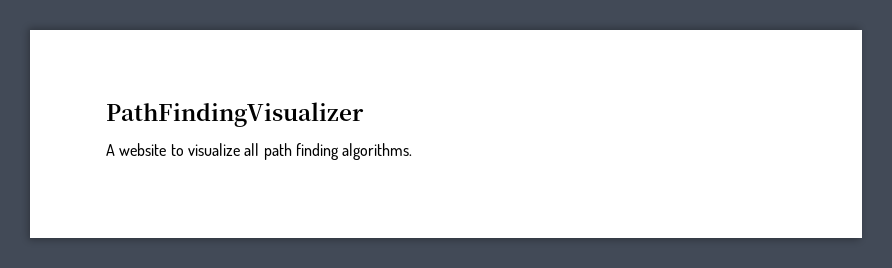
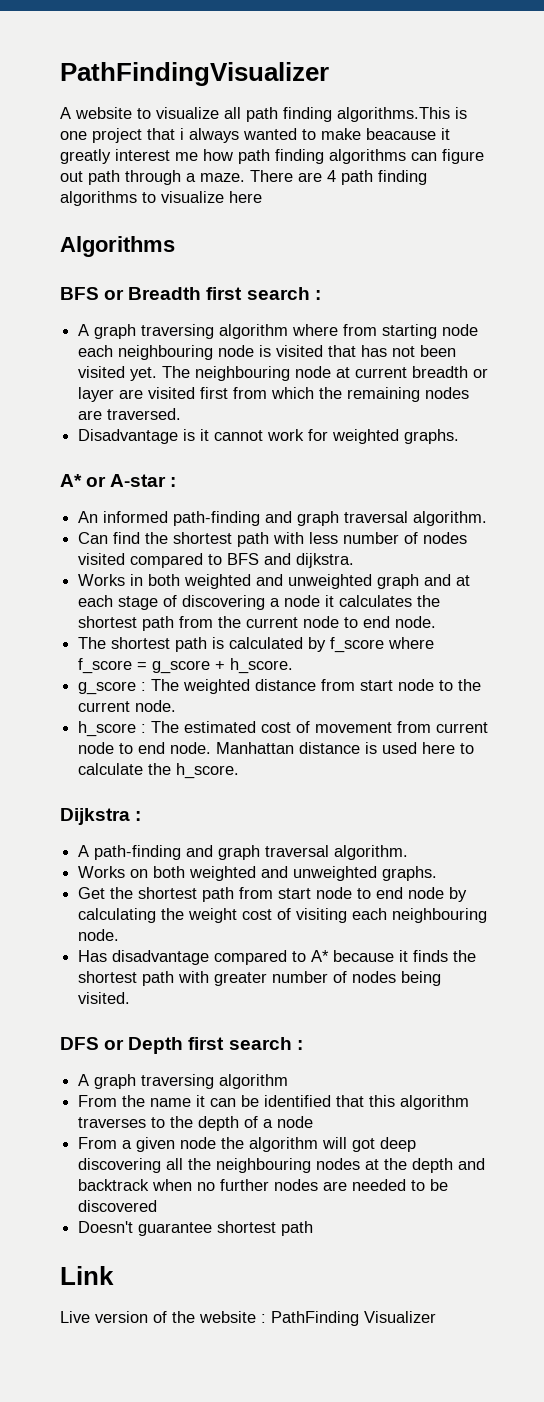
[342,143,413,160] algorithms. -> [337,107,467,122] [60,128,450,143] [60,149,484,164] [60,170,427,185] [60,191,262,206] [60,236,175,257] [60,287,321,300] [78,324,479,339] [78,345,457,360] [78,366,489,381] [78,387,470,402] [78,408,182,420] [78,429,460,444] [60,474,177,487] [78,511,488,526] [78,532,468,547] [78,553,355,568] [78,574,471,589] [78,595,441,610] [78,616,437,631] [78,637,435,653] [78,658,294,674] [78,679,482,695] [78,700,177,712] [78,721,489,737] [78,742,475,754] [78,763,240,779] [60,808,142,825] [78,845,409,860] [78,866,438,881] [78,887,468,902] [78,908,488,923] [78,929,120,941] [78,950,477,965] [78,971,442,986] [78,992,131,1004] [60,1037,303,1054] [78,1074,289,1089] [78,1095,470,1110] [78,1116,314,1131] [78,1137,417,1152] [78,1158,486,1173] [78,1179,449,1191] [78,1200,158,1212] [78,1221,314,1236] [60,1266,114,1285] [60,1311,436,1326] algorithms.This is one project that i always wanted to make beacause it greatly interest me how path finding algorithms can figure out path through a maze. There are 4 path finding algorithms to visualize here // Algorithms // BFS or Breadth first search : // A graph traversing algorithm where from starting node each neighbouring node is visited that has not been visited yet. The neighbouring node at current breadth or layer are visited first from which the remaining nodes are traversed. // Disadvantage is it cannot work for weighted graphs. // A* or A-star : // An informed path-finding and graph traversal algorithm. // Can find the shortest path with less number of nodes visited compared to BFS and dijkstra. // Works in both weighted and unweighted graph and at each stage of discovering a node it calculates the shortest path from the current node to end node. // The shortest path is calculated by f_score where f_score = g_score + h_score. // g_score : The weighted distance from start node to the current node. // h_score : The estimated cost of movement from current node to end node. Manhattan distance is used here to calculate the h_score. // Dijkstra : // A path-finding and graph traversal algorithm. // Works on both weighted and unweighted graphs. // Get the shortest path from start node to end node by calculating the weight cost of visiting each neighbouring node. // Has disadvantage compared to A* because it finds the shortest path with greater number of nodes being visited. // DFS or Depth first search : // A graph traversing algorithm // From the name it can be identified that this algorithm traverses to the depth of a node // From a given node the algorithm will got deep discovering all the neighbouring nodes at the depth and backtrack when no further nodes are needed to be discovered // Doesn't guarantee shortest path // Link // Live version of the website : PathFinding Visualizer

